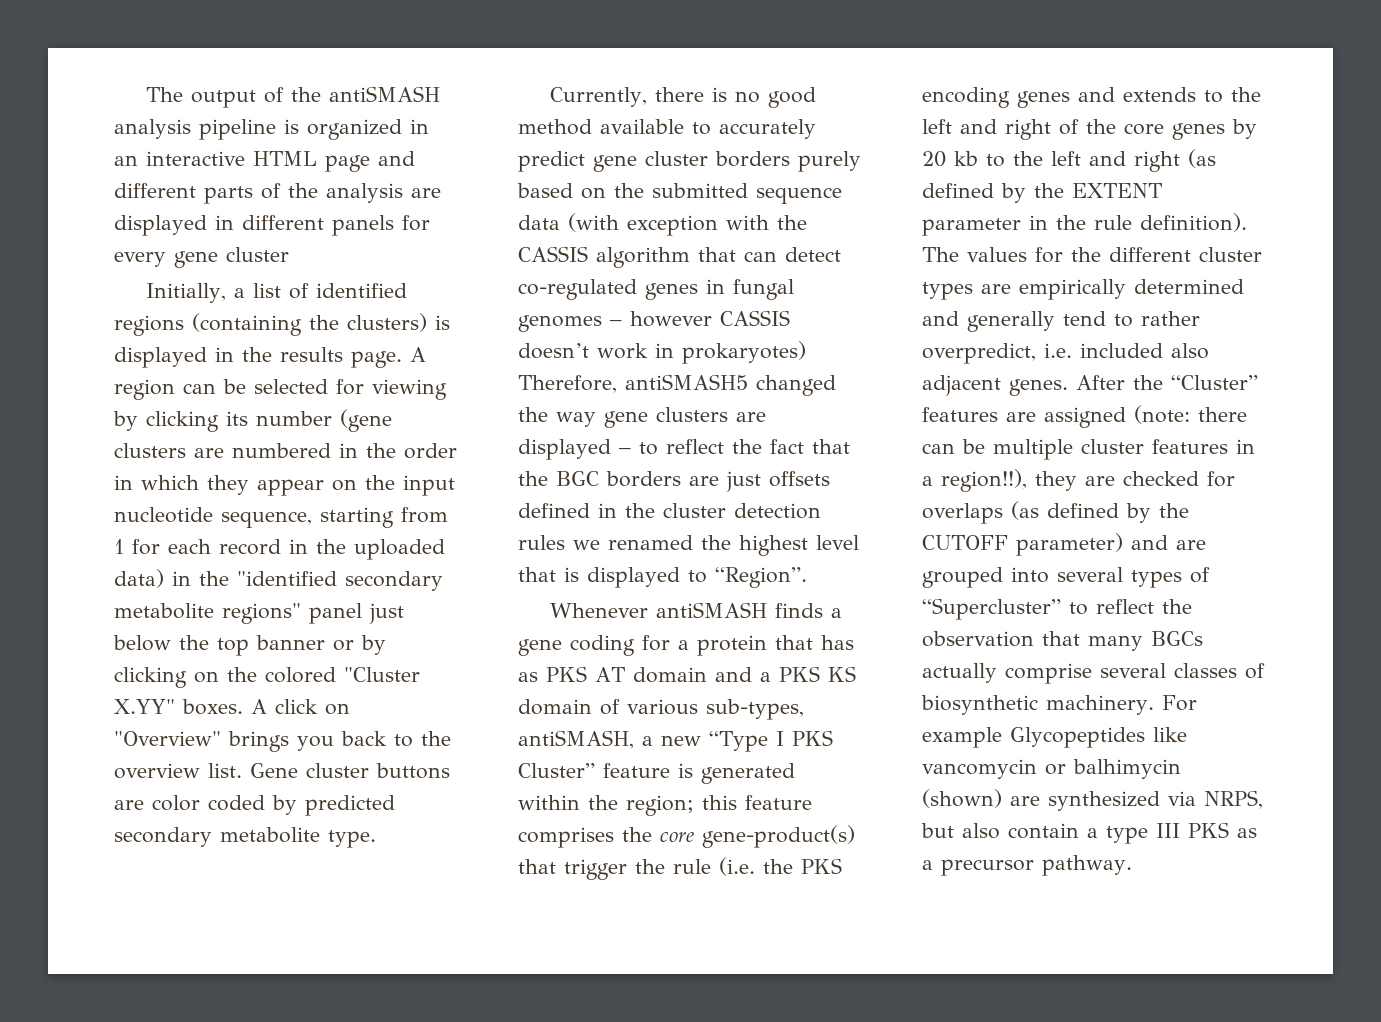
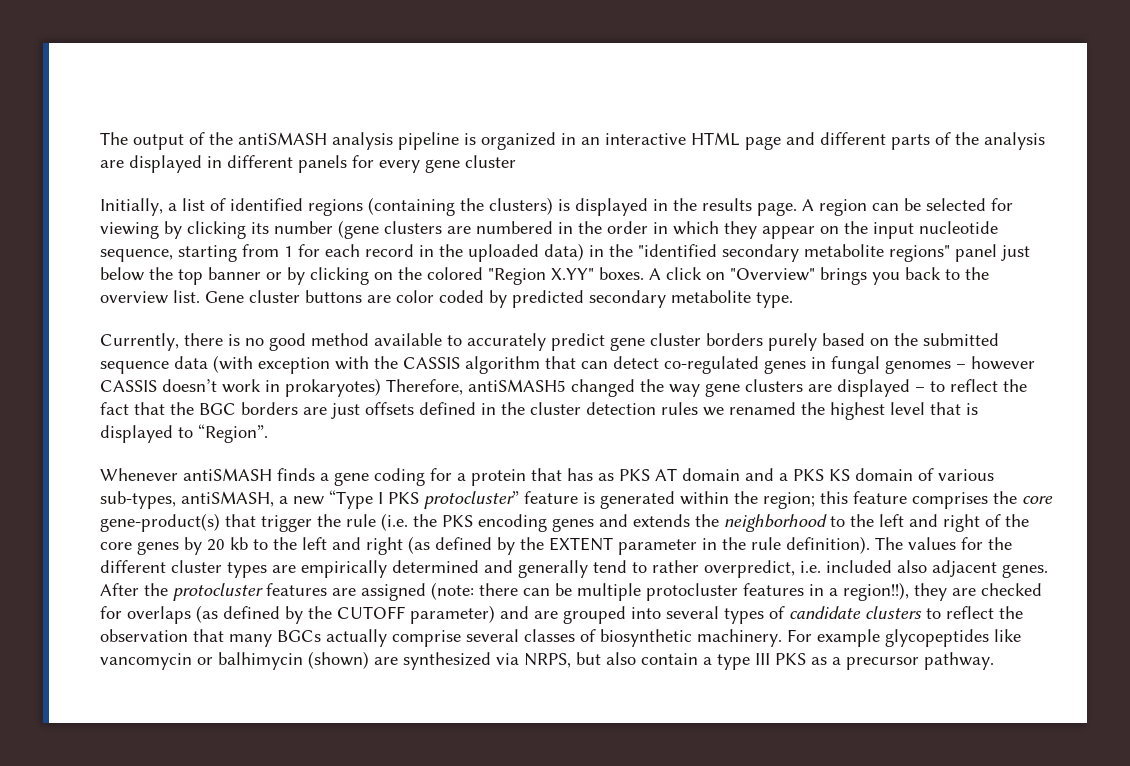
[344,667,420,682] "Cluster -> [488,268,546,285] "Region
[518,763,595,778] Cluster” -> [424,491,519,509] protocluster”
(1196, 94) none -> [695,514,827,532] the neighborhood
[1171,375,1258,390] “Cluster” -> [173,583,263,601] protocluster
[1081,439,1144,454] cluster -> [646,583,738,601] protocluster
[922,598,1061,620] “Supercluster” -> [789,606,922,619] candidate clusters
[1010,727,1145,748] Glycopeptides -> [885,629,989,647] glycopeptides

